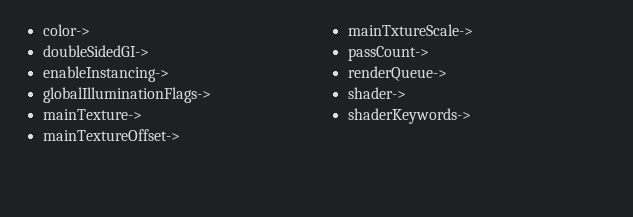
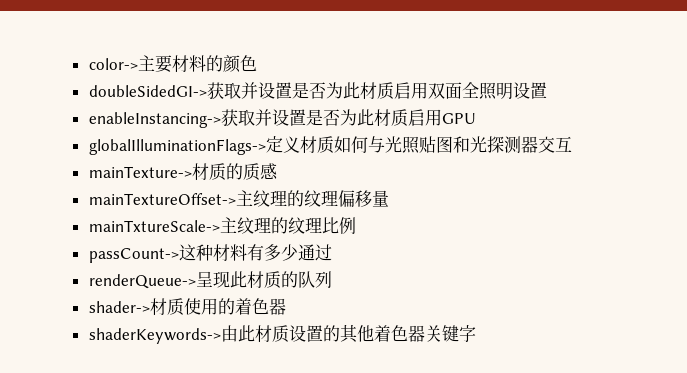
[42,45,149,57] [42,66,169,82] [42,87,211,103] // doubleSidedGI-> // enableInstancing-> // globalIlluminationFlags-> -> [137,55,257,73] [88,82,547,100] [88,109,476,128] [88,136,572,155] 主要材料的颜色 // doubleSidedGI->获取并设置是否为此材质启用双面全照明设置 // enableInstancing->获取并设置是否为此材质启用GPU // globalIlluminationFlags->定义材质如何与光照贴图和光探测器交互
(142, 114) none -> [191,163,278,181] 材质的质感
[347,24,473,36] [347,46,429,61] [347,66,447,81] [347,87,406,99] [347,108,471,124] // mainTxtureScale-> // passCount-> // renderQueue-> // shader-> // shaderKeywords-> -> [235,190,389,207] [88,217,356,234] [88,244,332,263] [88,271,332,289] [88,298,286,316] [88,324,476,344] 主纹理的纹理偏移量 // mainTxtureScale->主纹理的纹理比例 // passCount->这种材料有多少通过 // renderQueue->呈现此材质的队列 // shader->材质使用的着色器 // shaderKeywords->由此材质设置的其他着色器关键字

